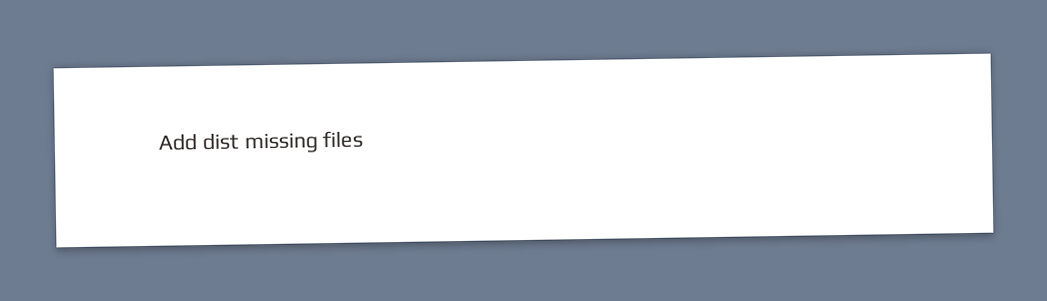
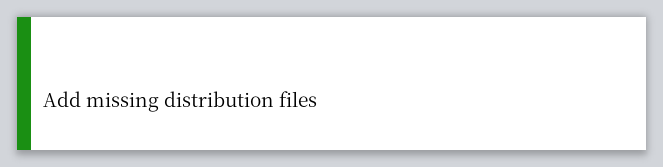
[201,132,319,154] dist missing -> [86,91,275,112] missing distribution

